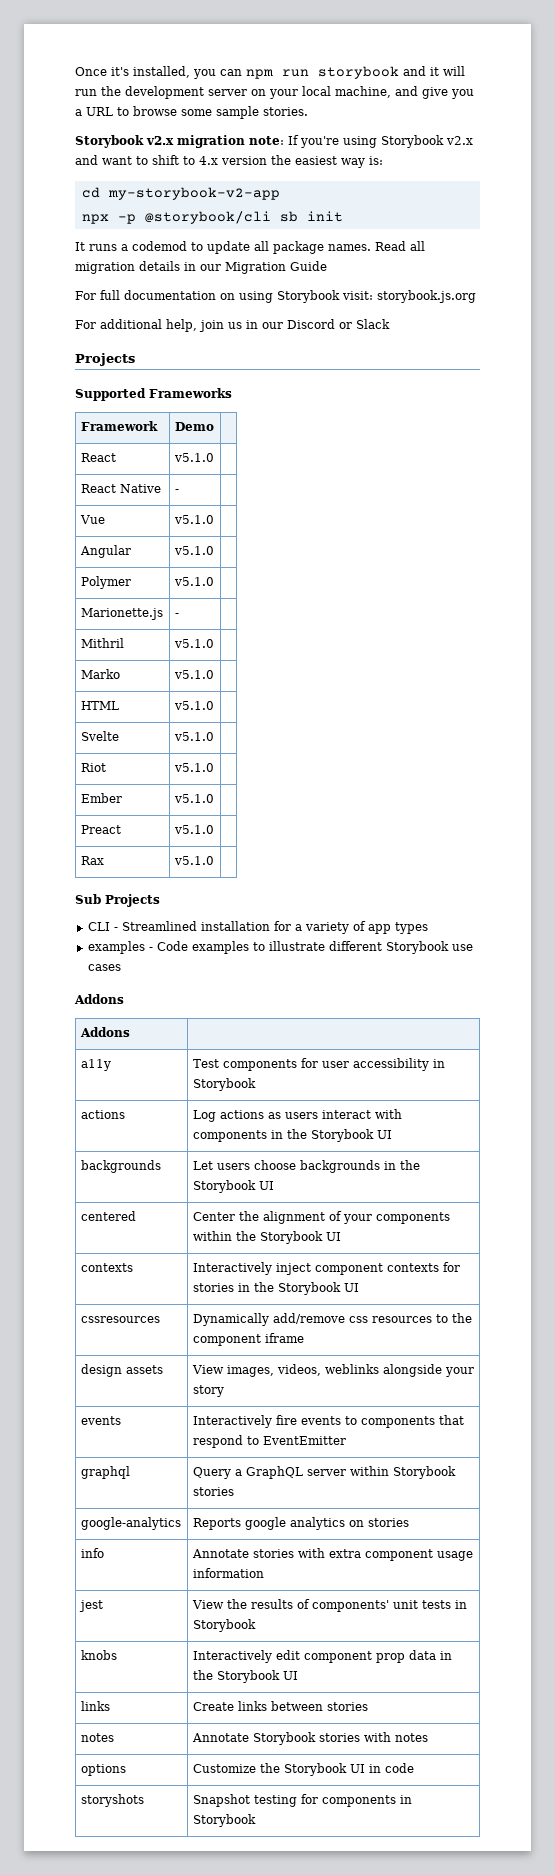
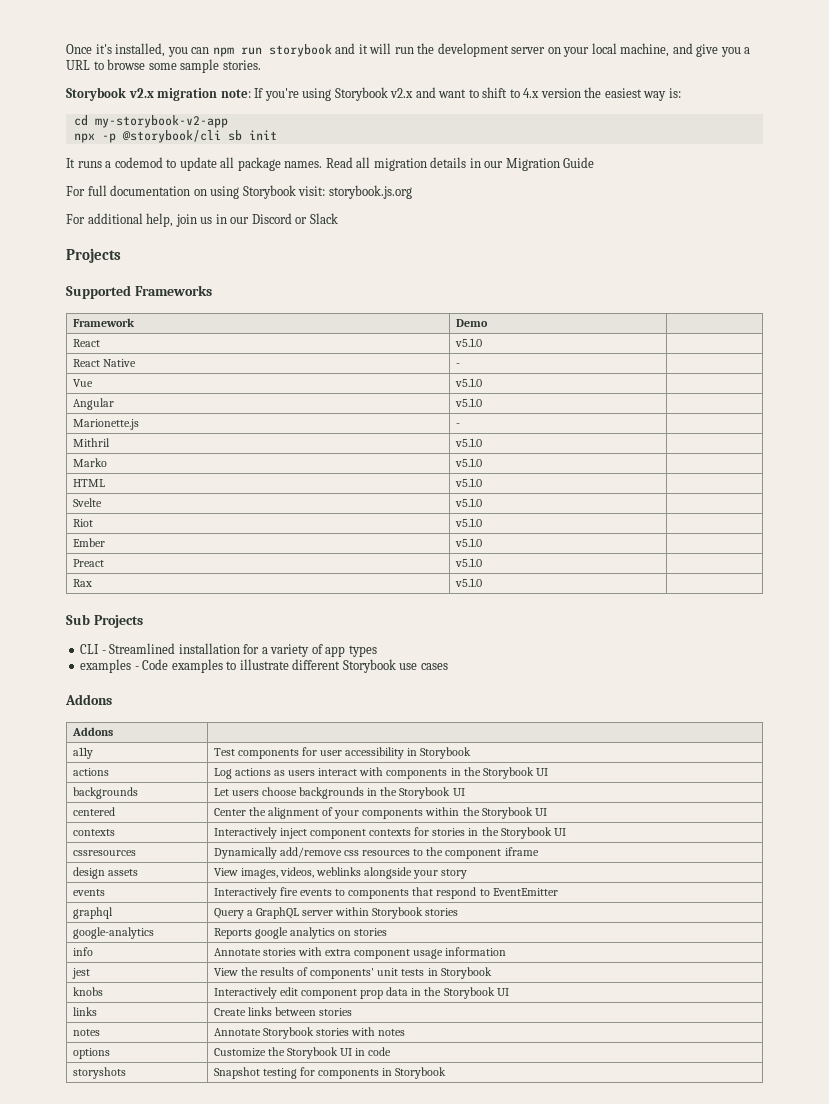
[80,576,131,589] [173,577,214,586] // Polymer | v5.1.0 | -> (482, 402) none

